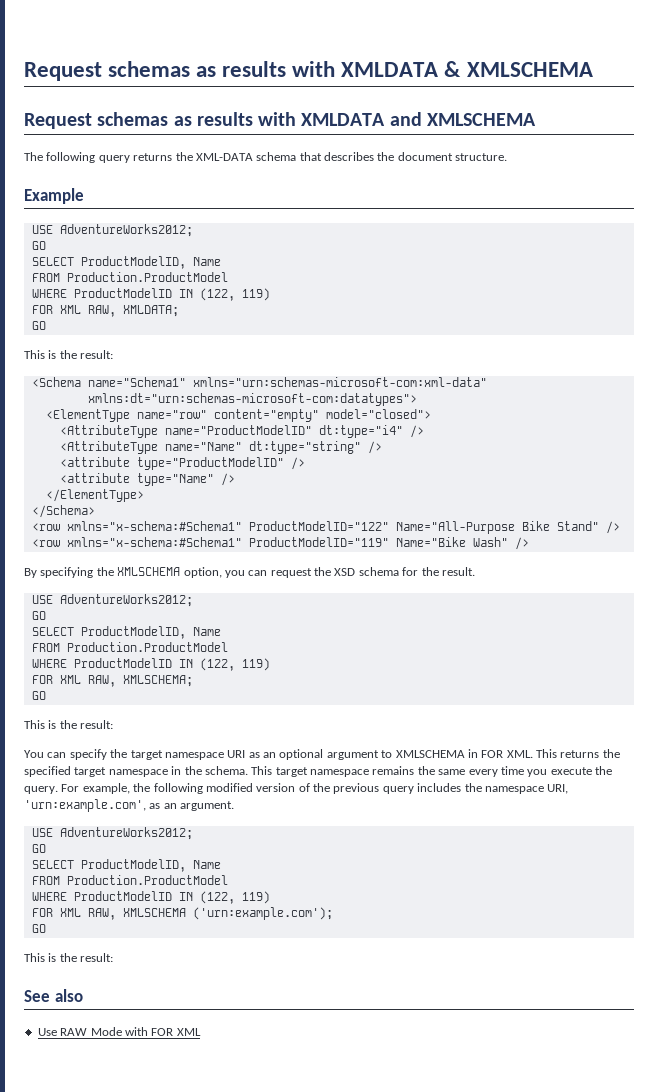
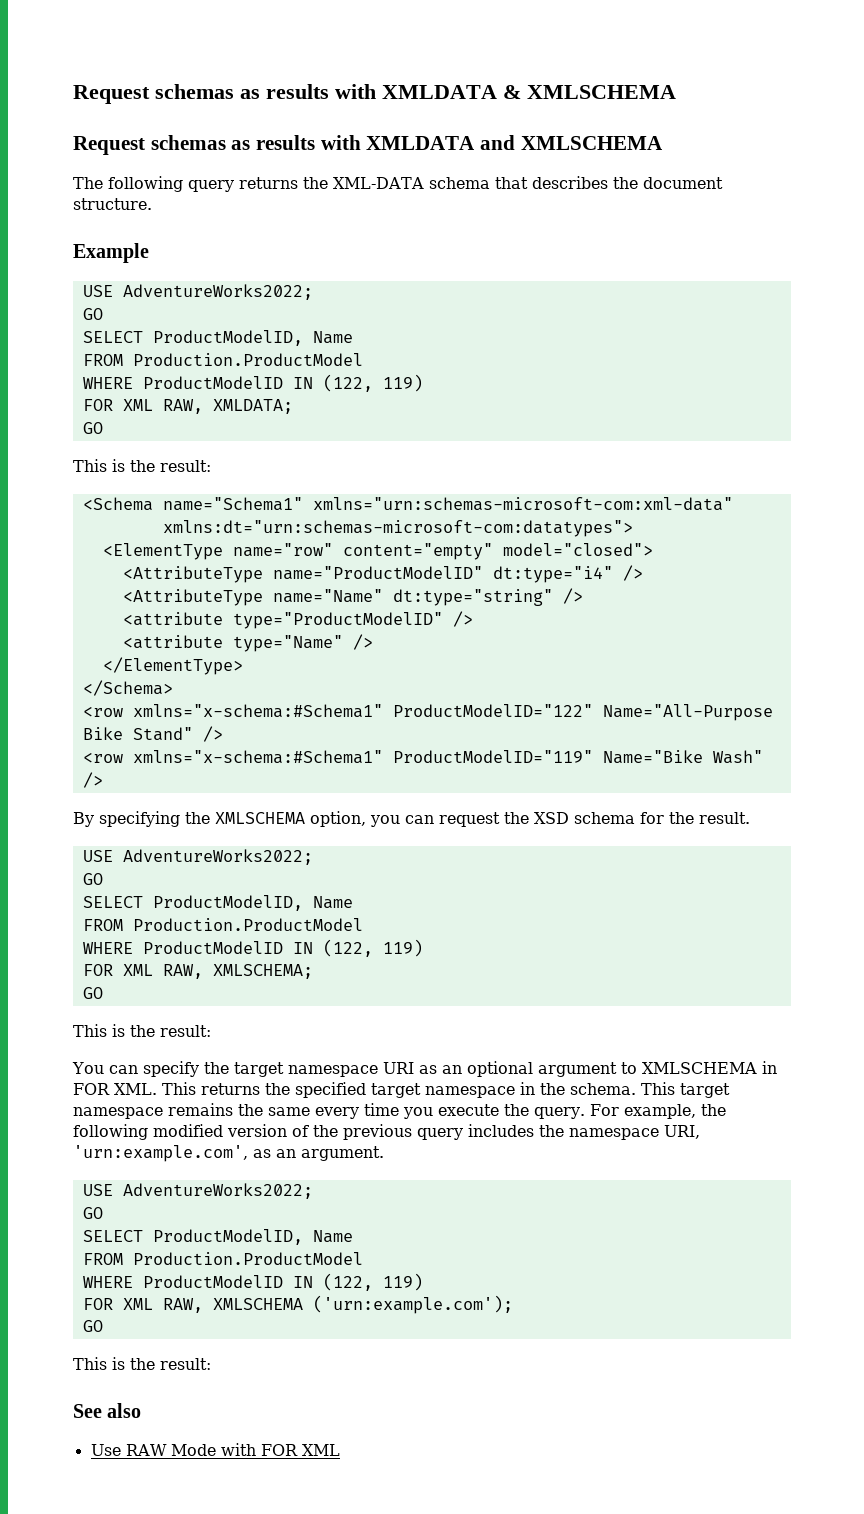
[59,224,193,237] AdventureWorks2012; -> [122,284,313,300] AdventureWorks2022;
[59,594,193,607] AdventureWorks2012; -> [122,849,313,865] AdventureWorks2022;
[59,827,193,840] AdventureWorks2012; -> [122,1183,313,1199] AdventureWorks2022;

